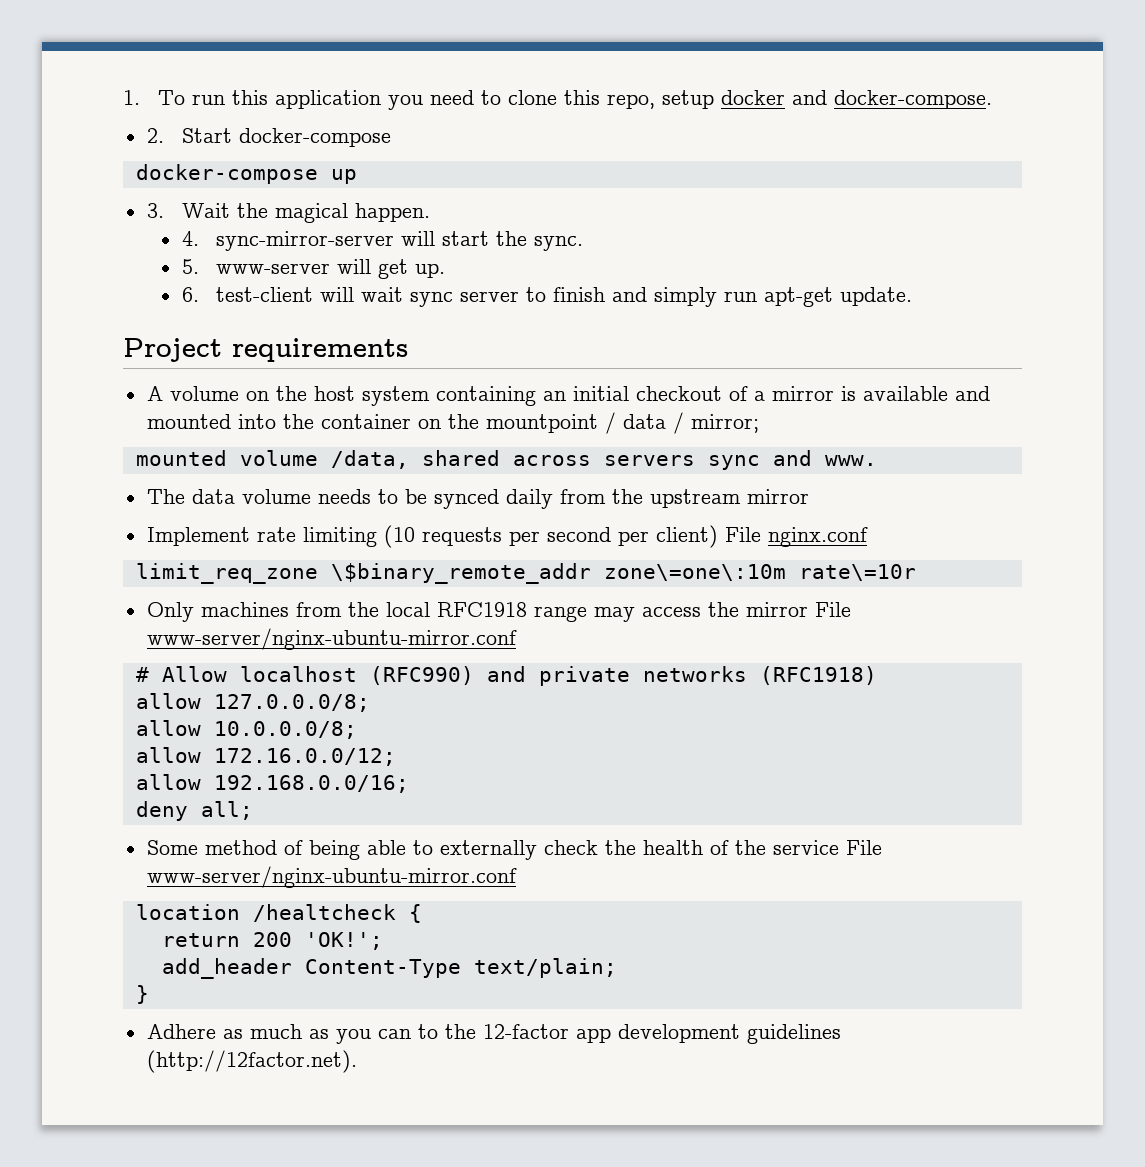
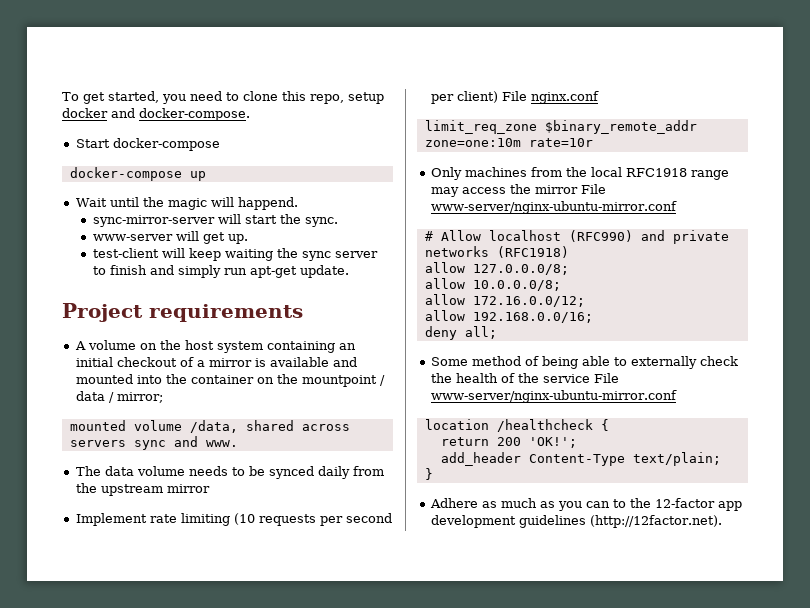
[123,90,381,109] 1. To run this application -> [62,91,159,104] To get started,
[146,128,164,143] 2. -> (250, 114) none
[146,203,430,223] [181,231,199,246] 3. Wait the magical happen. // 4. -> [75,197,298,210] Wait until the magic will happend. //
[181,259,199,274] 5. -> (338, 222) none
[181,287,199,302] 6. -> (248, 239) none
[361,287,404,302] wait -> [188,248,298,261] keep waiting the
[330,563,916,584] \$binary_remote_addr zone\=one\:10m rate\=10r -> [544,120,697,134] [424,138,593,147] $binary_remote_addr zone=one:10m rate=10r
[252,904,396,922] /healtcheck -> [496,419,593,432] /healthcheck

